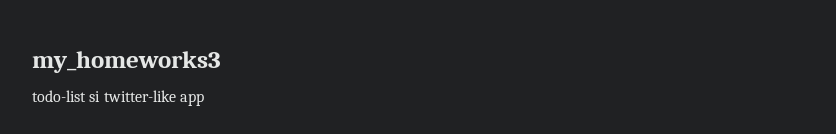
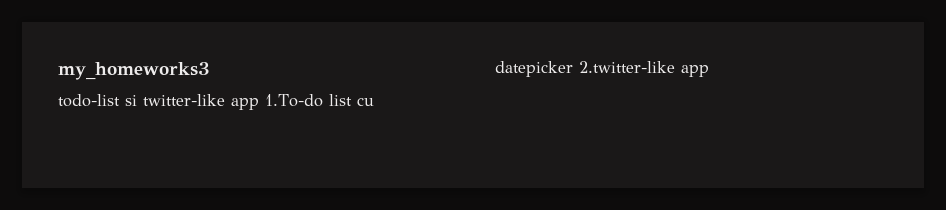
(204, 99) none -> [265,94,374,107] [495,61,709,77] 1.To-do list cu datepicker 2.twitter-like app

